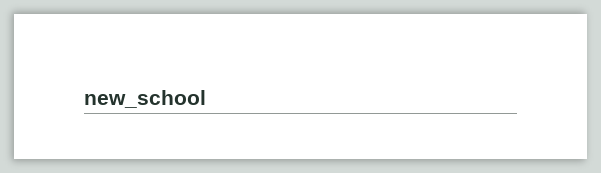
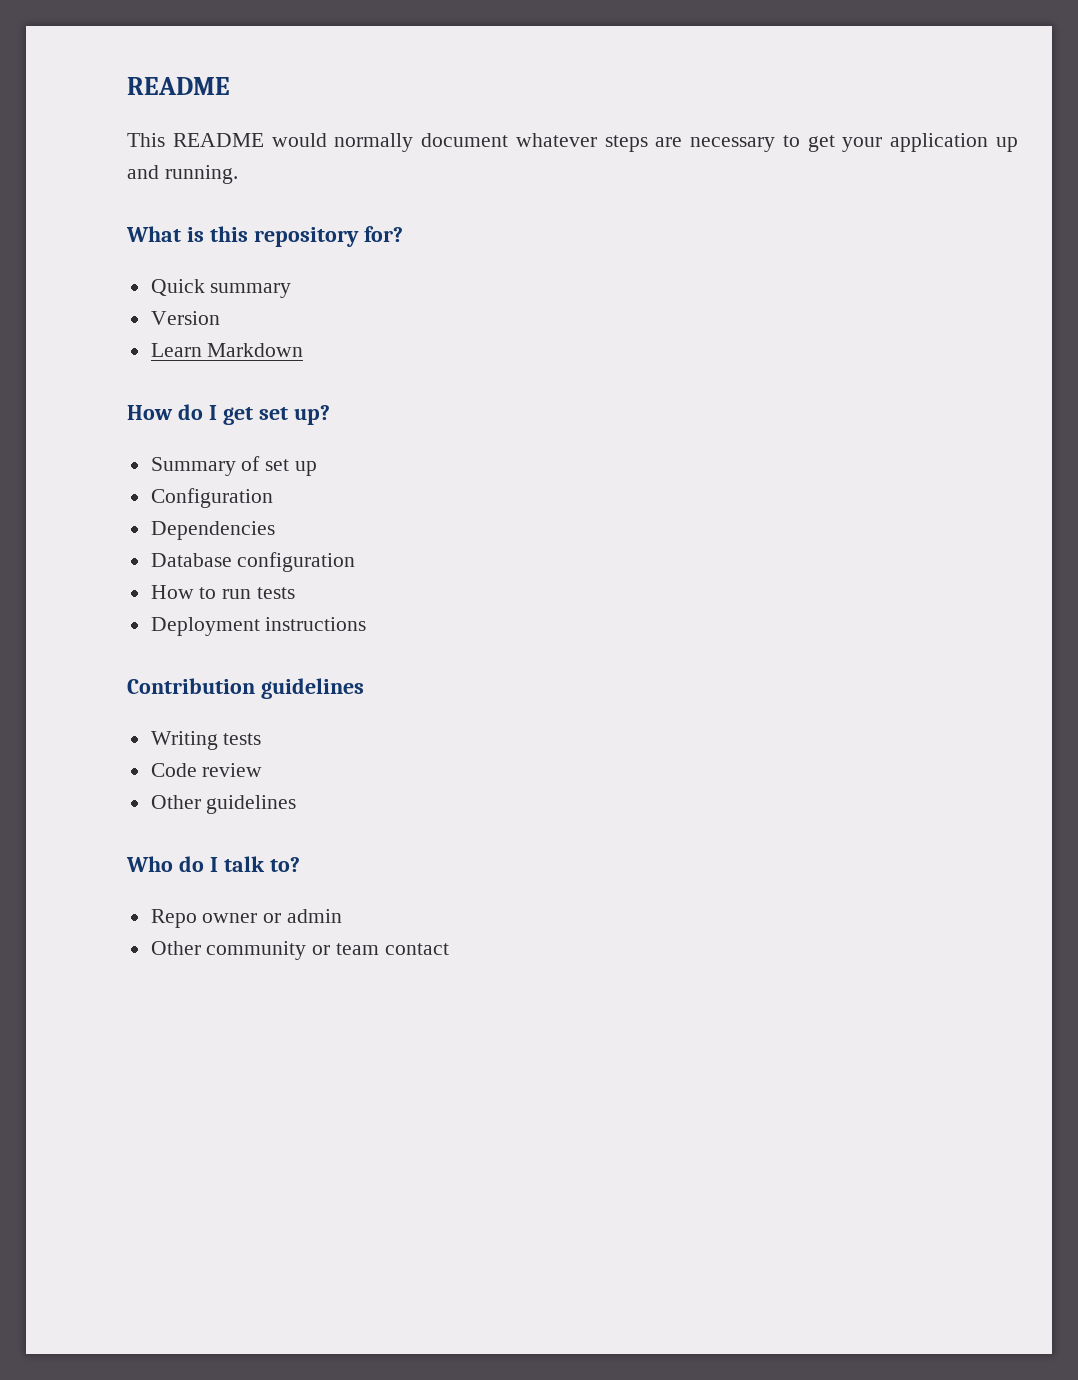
[84,90,206,108] new_school -> [127,77,230,95] [127,133,1018,152] [127,165,238,184] [126,226,403,247] [150,279,292,298] [150,311,220,325] [150,343,304,357] [127,404,330,425] [150,456,318,476] [150,488,273,508] [150,521,275,540] [150,552,356,572] [150,585,296,599] [150,617,367,636] [127,678,364,699] [150,731,262,750] [150,763,263,777] [150,795,297,814] [126,856,300,872] [150,909,343,928] [150,941,449,960] README // This README would normally document whatever steps are necessary to get your application up and running. // What is this repository for? // Quick summary // Version // Learn Markdown // How do I get set up? // Summary of set up // Configuration // Dependencies // Database configuration // How to run tests // Deployment instructions // Contribution guidelines // Writing tests // Code review // Other guidelines // Who do I talk to? // Repo owner or admin // Other community or team contact

